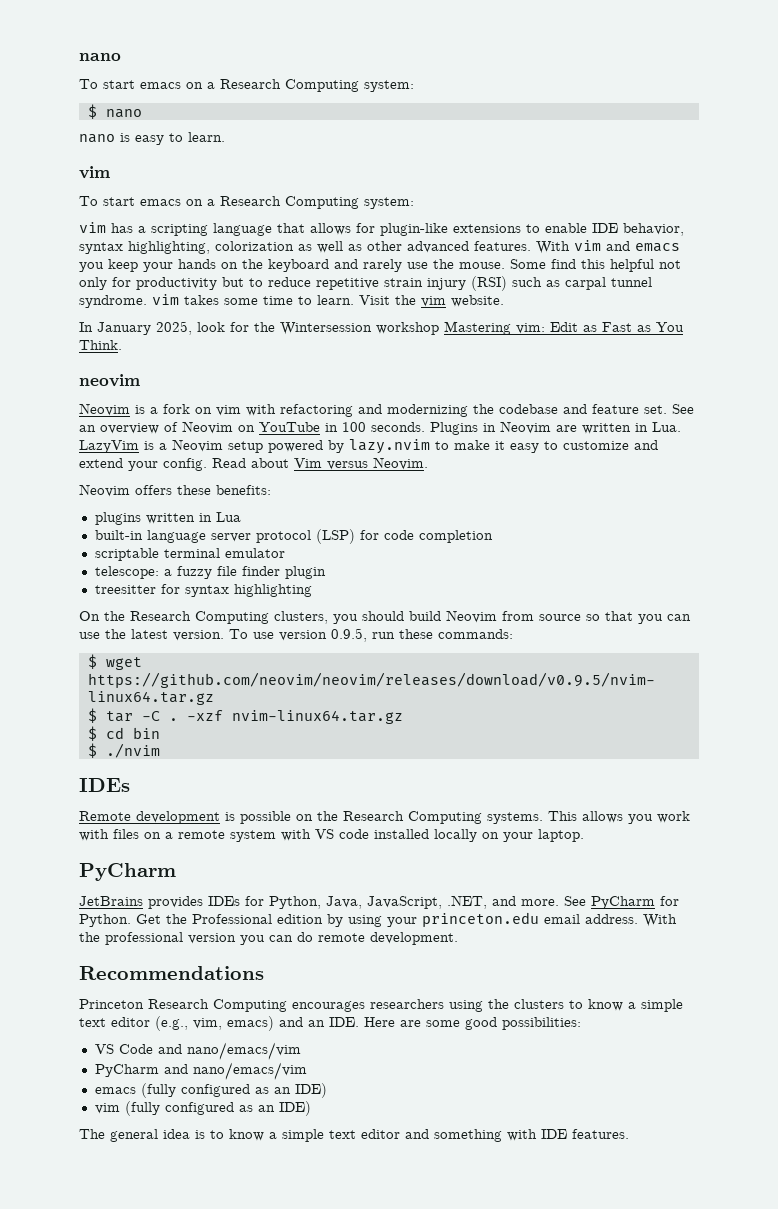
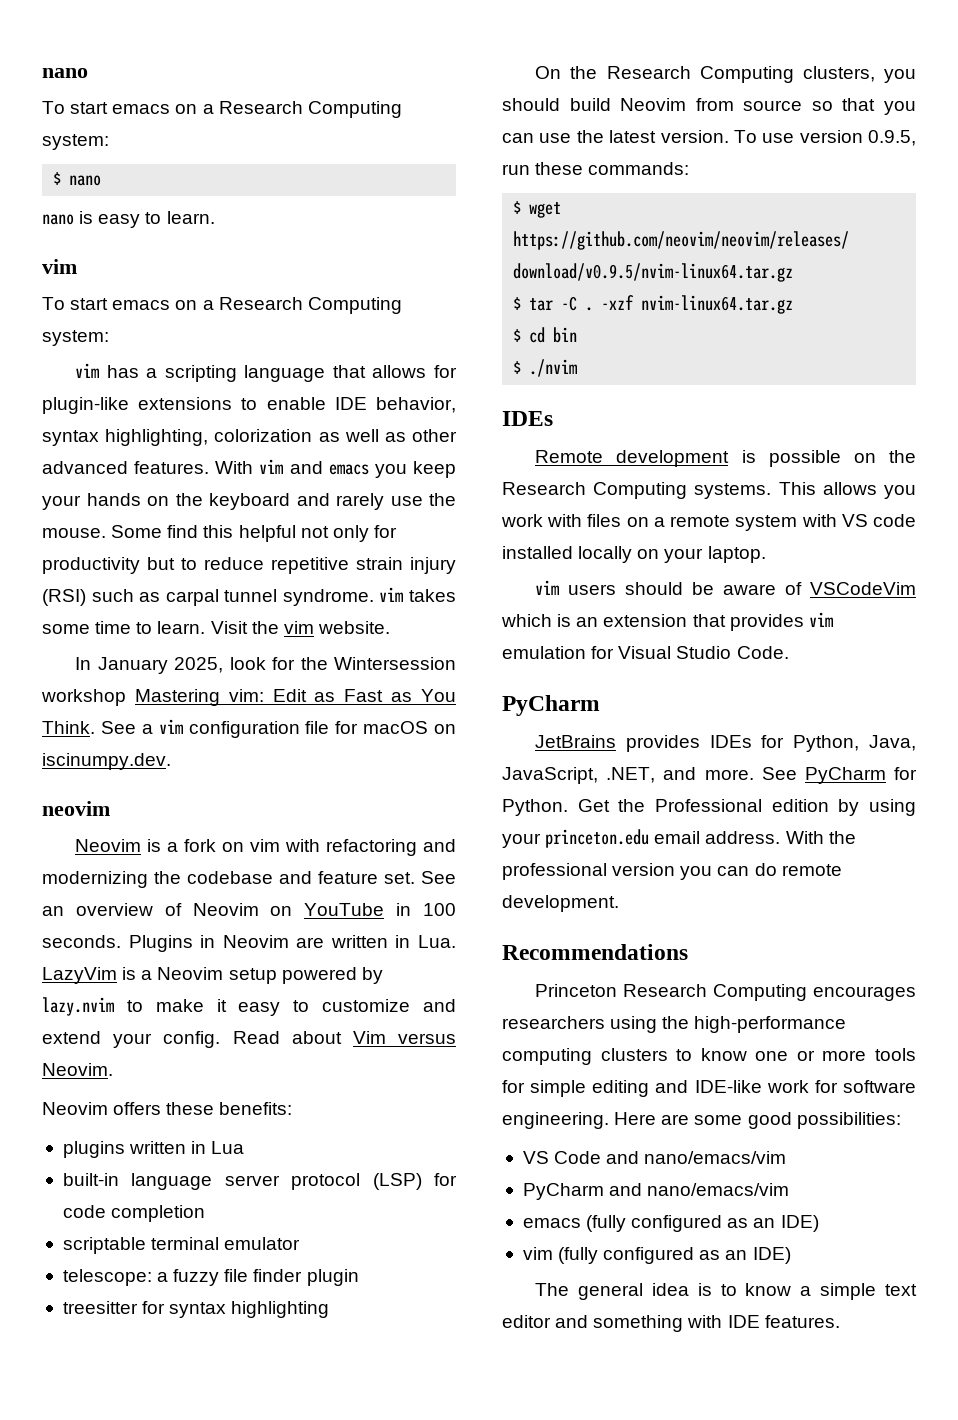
(122, 345) none -> [100,719,456,738] [42,753,171,770] See a vim configuration file for macOS on iscinumpy.dev.
(584, 835) none -> [535,580,916,595] [501,612,833,631] [502,646,789,659] // vim users should be aware of VSCodeVim which is an extension that provides vim emulation for Visual Studio Code.
(509, 1004) none -> [694,1016,847,1033] [502,1048,592,1065] high-performance computing
[628,999,683,1012] [79,1016,359,1031] a simple text editor (e.g., vim, emacs) and an IDE. -> [755,1048,916,1061] [502,1080,916,1097] [502,1112,609,1129] one or more tools for simple editing and IDE-like work for software engineering.

